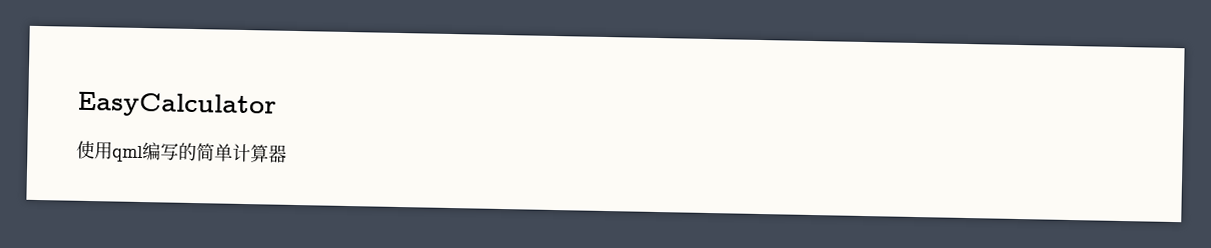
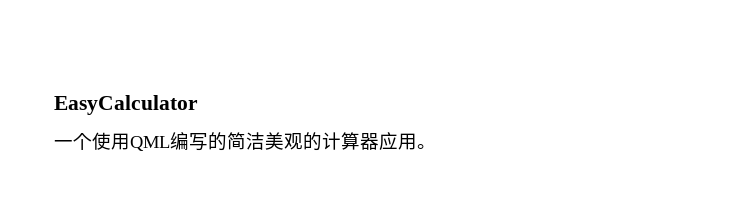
[76,140,287,163] 使用qml编写的简单计算器 -> [54,132,436,151] 一个使用QML编写的简洁美观的计算器应用。

